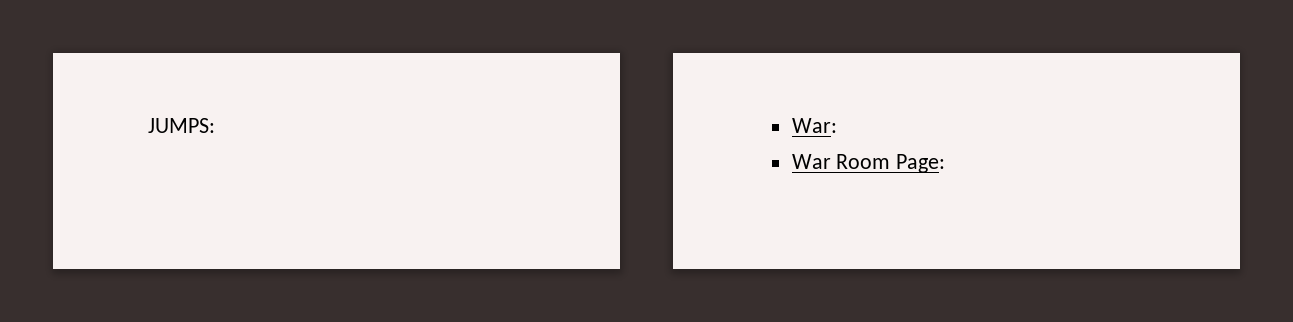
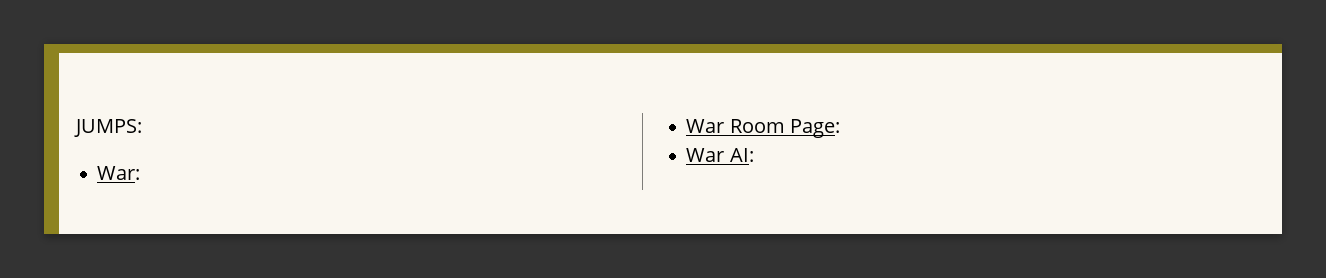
(946, 163) none -> [686,148,754,162] // War AI:

